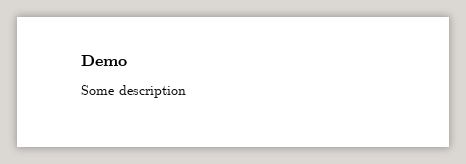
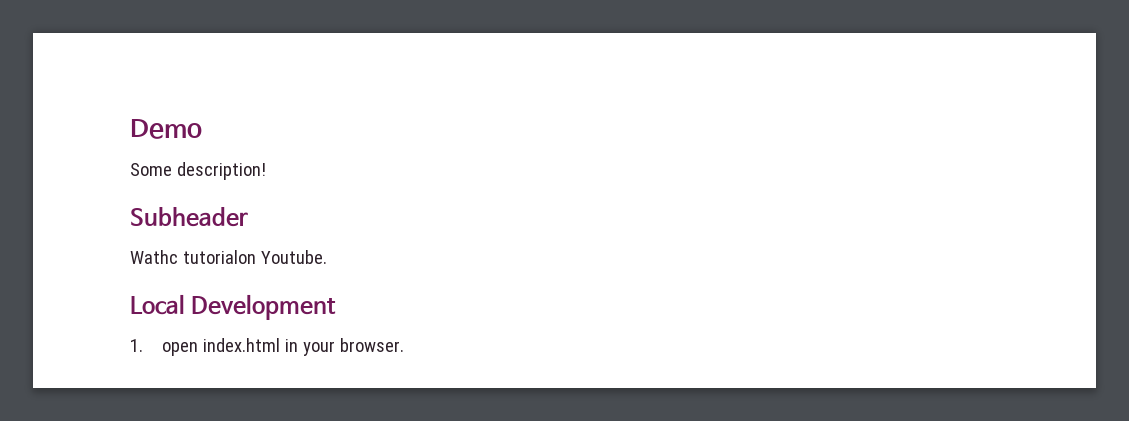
[119,85,186,98] description -> [176,162,266,180] [130,207,248,227] [130,250,327,264] [130,294,337,320] [130,338,405,356] description! // Subheader // Wathc tutorialon Youtube. // Local Development // 1. open index.html in your browser.

